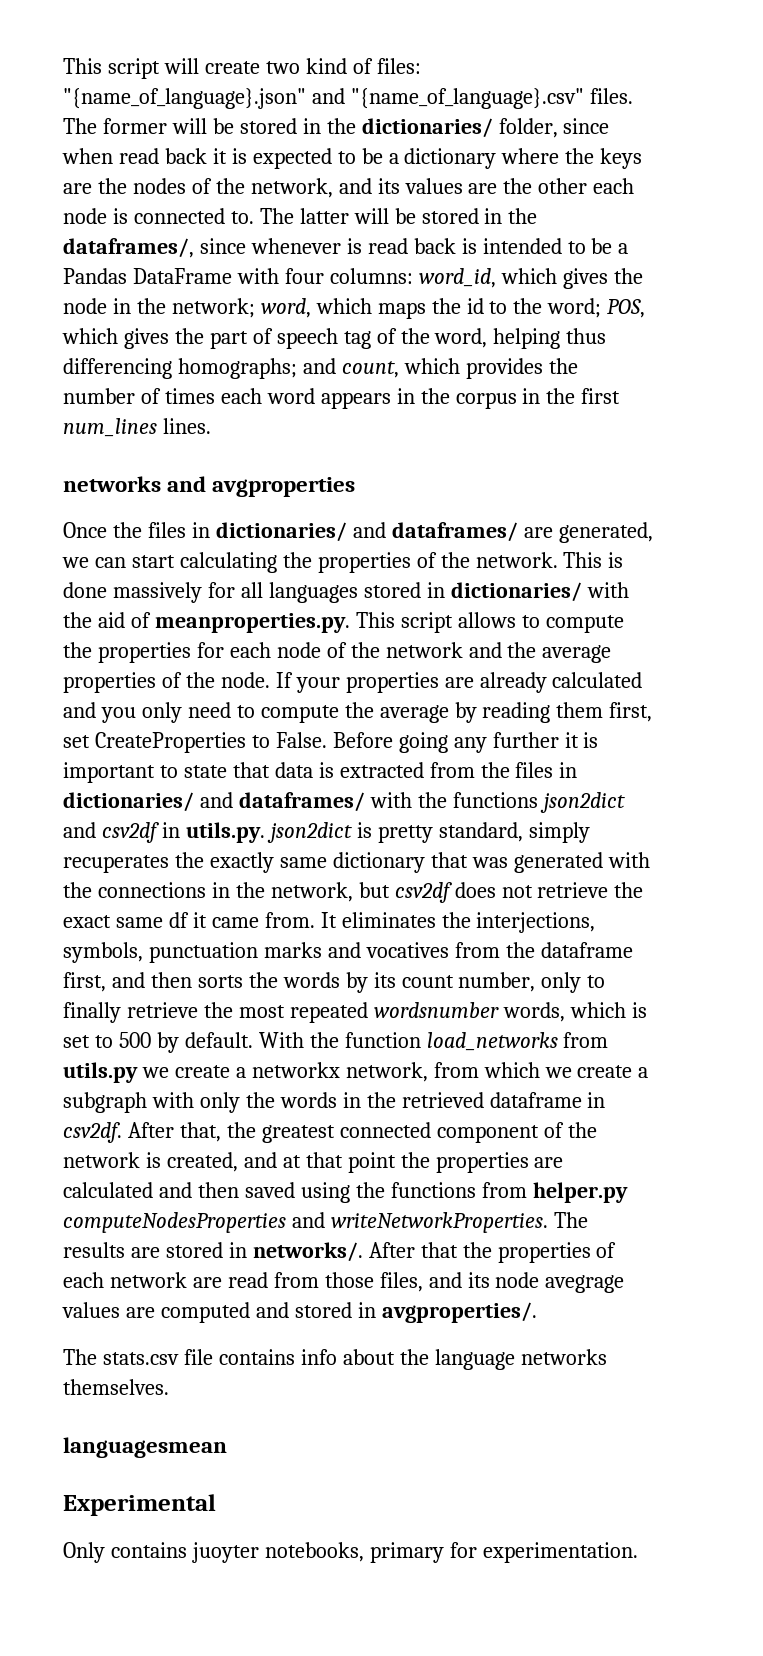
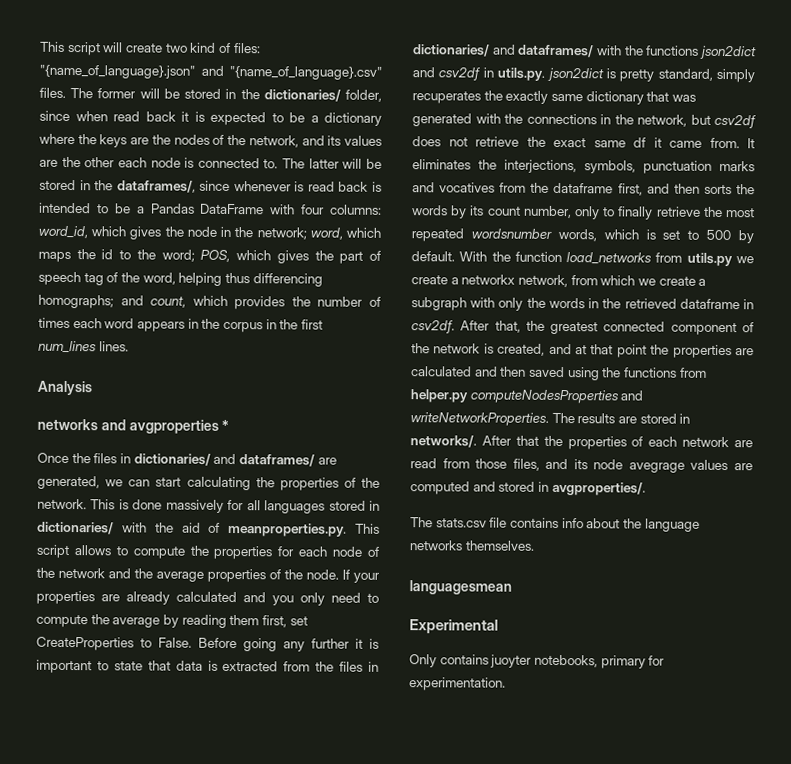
(211, 426) none -> [37,380,92,396] // Analysis
(356, 487) none -> [221,419,230,431] *

